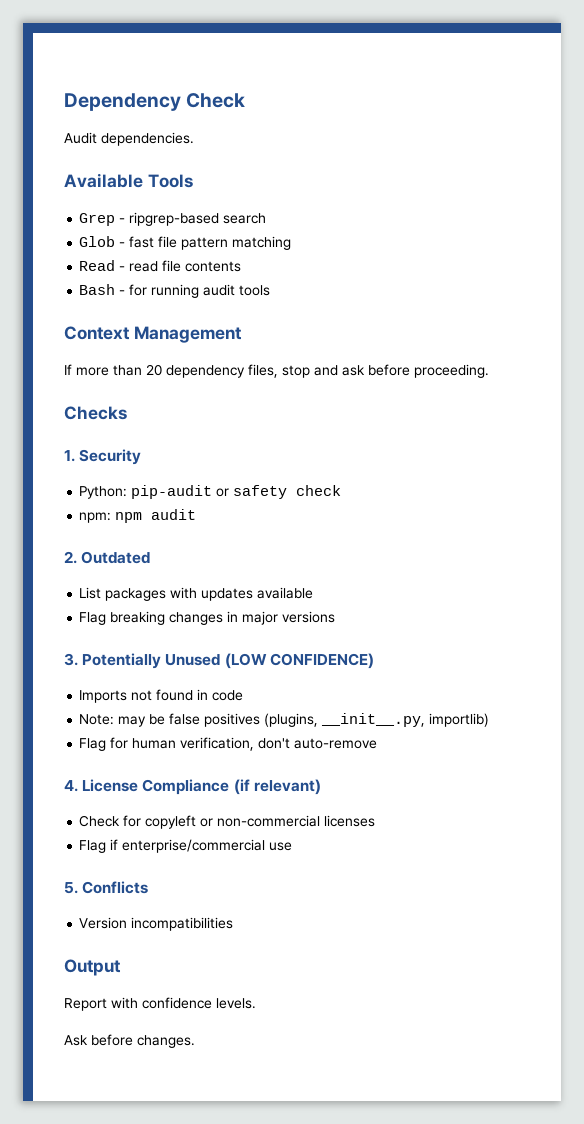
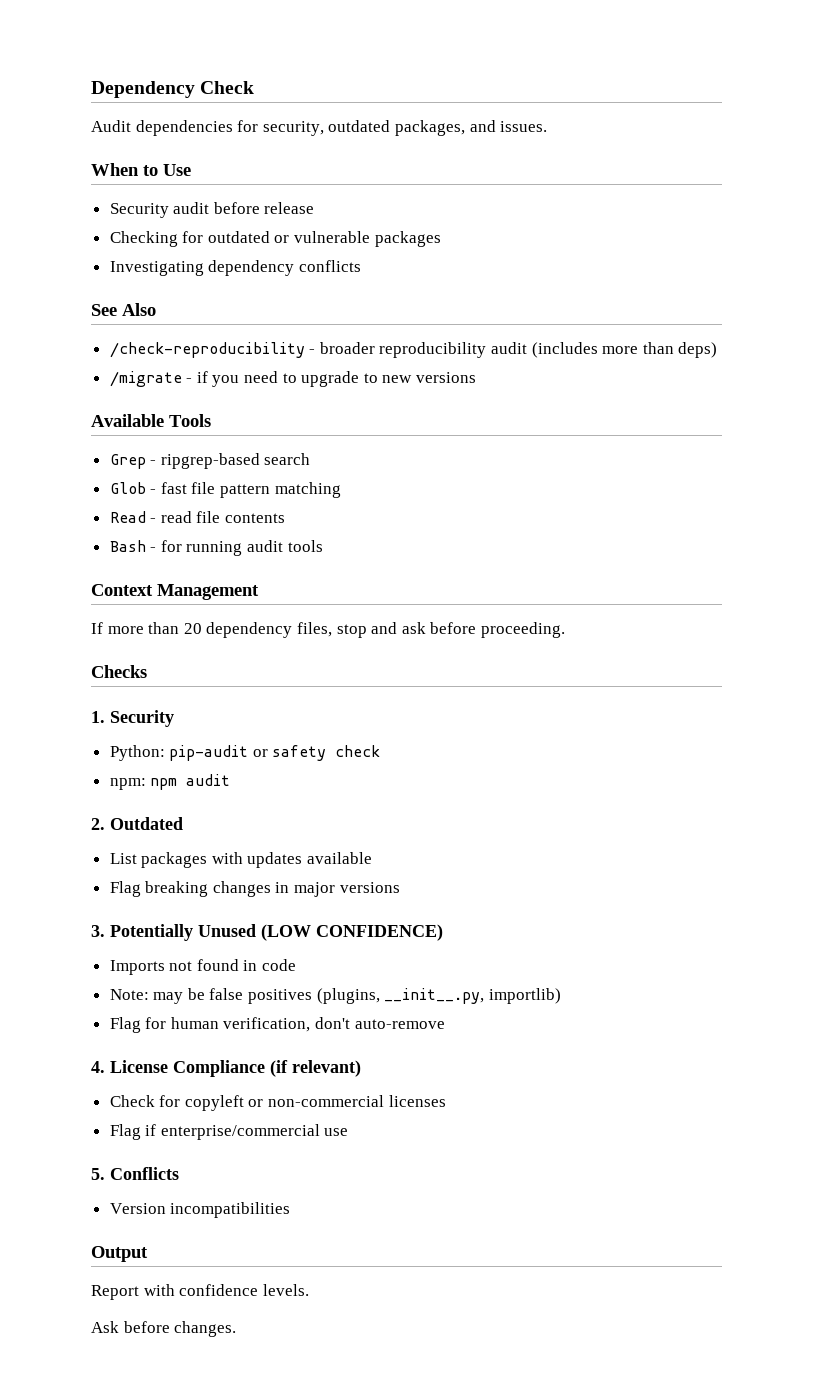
[101,132,194,146] dependencies. -> [135,120,548,136] [91,163,191,176] [109,202,315,218] [109,231,441,247] [109,260,361,276] [91,303,156,316] [109,342,718,358] [109,371,477,387] dependencies for security, outdated packages, and issues. // When to Use // Security audit before release // Checking for outdated or vulnerable packages // Investigating dependency conflicts // See Also // /check-reproducibility - broader reproducibility audit (includes more than deps) // /migrate - if you need to upgrade to new versions

